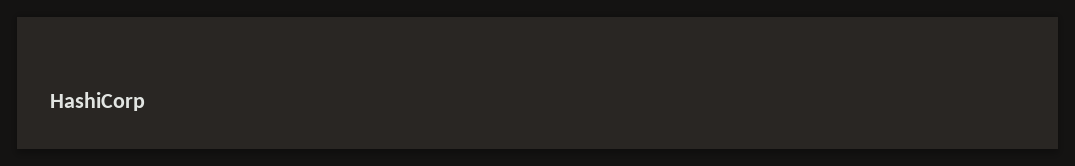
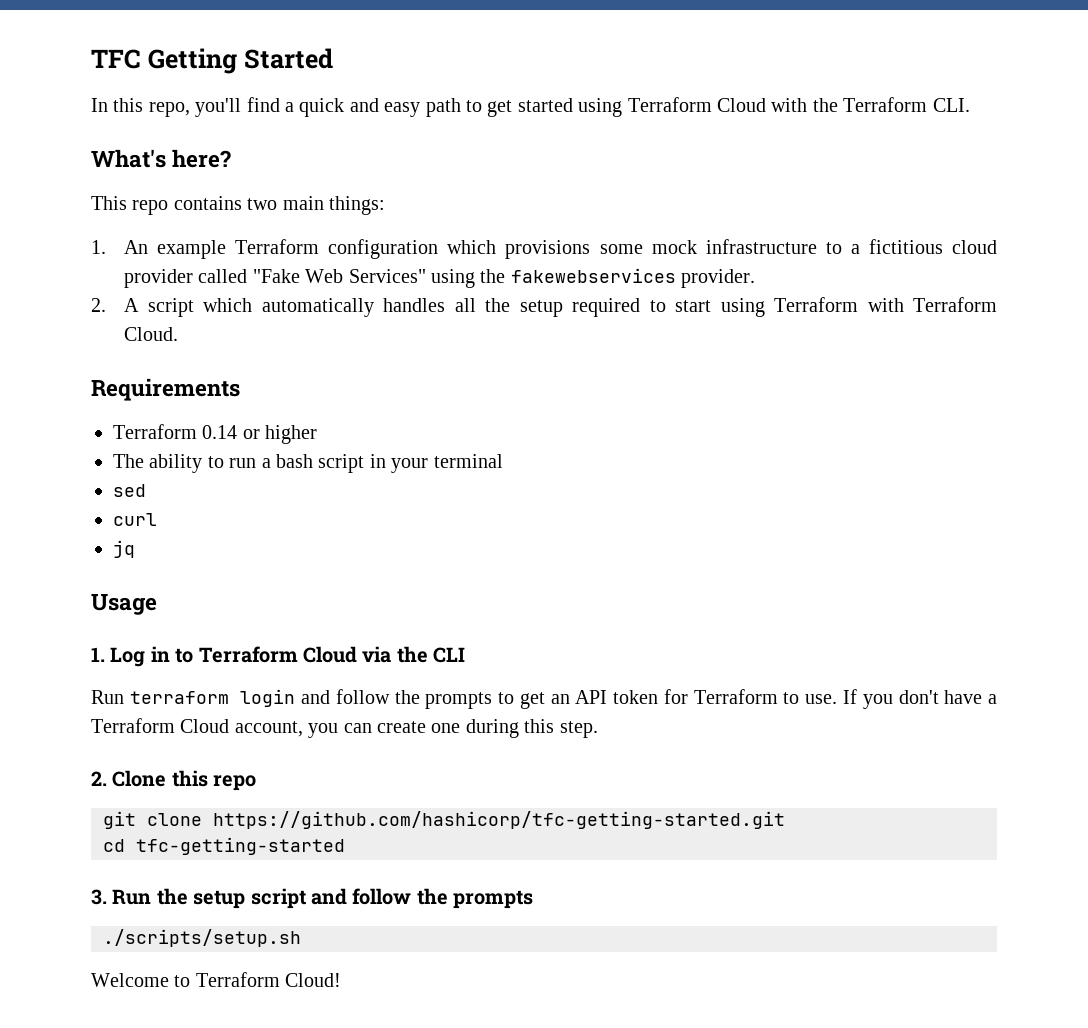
[50,92,145,111] HashiCorp -> [91,48,333,74] [91,97,970,117] [91,149,232,168] [91,196,385,215] [91,239,998,259] [124,268,756,288] [91,297,997,317] [124,327,179,341] [91,378,240,401] [113,424,318,444] [113,454,503,473] [113,484,146,497] [113,513,157,526] [113,540,135,558] [91,594,157,615] [91,646,466,667] [91,689,997,709] [91,718,598,738] [91,770,257,791] [103,811,785,829] [103,837,345,855] [91,888,534,909] [103,929,301,947] [91,972,342,987] TFC Getting Started // In this repo, you'll find a quick and easy path to get started using Terraform Cloud with the Terraform CLI. // What's here? // This repo contains two main things: // 1. An example Terraform configuration which provisions some mock infrastructure to a fictitious cloud provider called "Fake Web Services" using the fakewebservices provider. // 2. A script which automatically handles all the setup required to start using Terraform with Terraform Cloud. // Requirements // Terraform 0.14 or higher // The ability to run a bash script in your terminal // sed // curl // jq // Usage // 1. Log in to Terraform Cloud via the CLI // Run terraform login and follow the prompts to get an API token for Terraform to use. If you don't have a Terraform Cloud account, you can create one during this step. // 2. Clone this repo // git clone https://github.com/hashicorp/tfc-getting-started.git // cd tfc-getting-started // 3. Run the setup script and follow the prompts // ./scripts/setup.sh // Welcome to Terraform Cloud!

